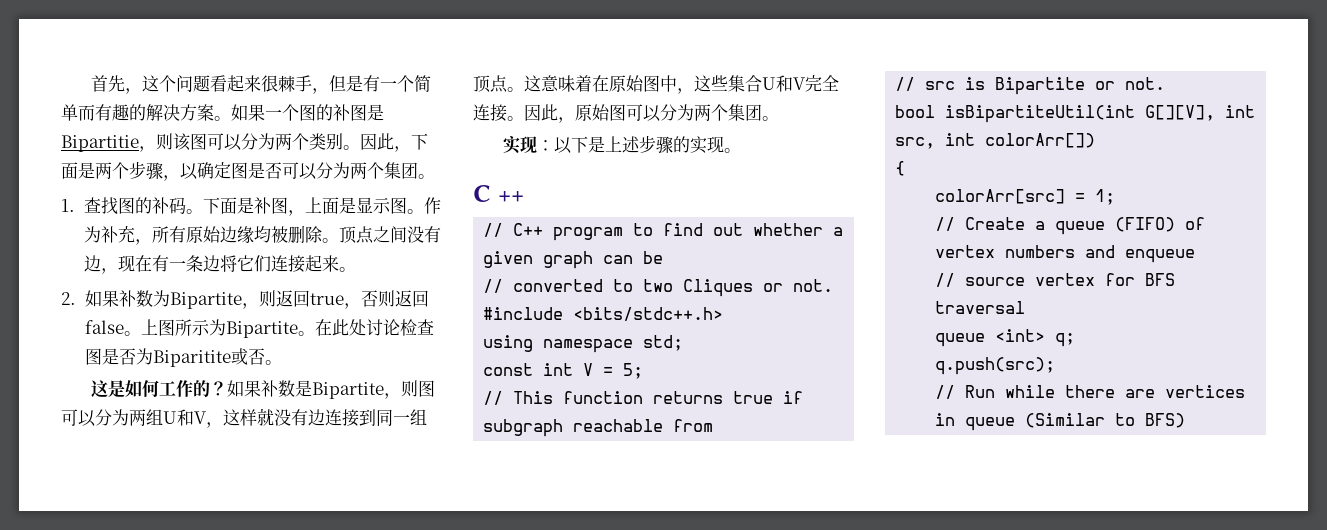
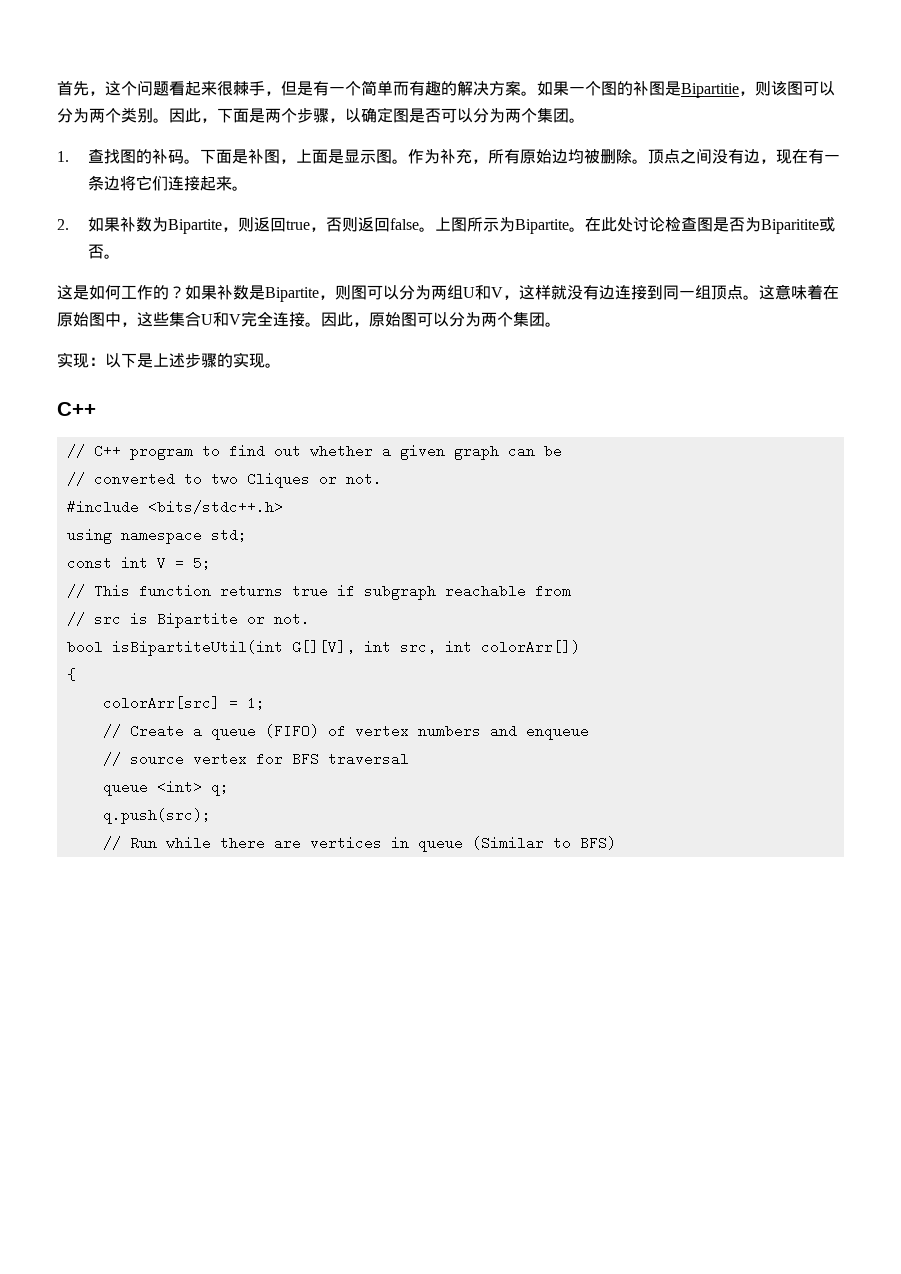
[236,226,254,243] 缘 -> (569, 156) none
[473,185,524,202] C ++ -> [57,402,96,416] C++

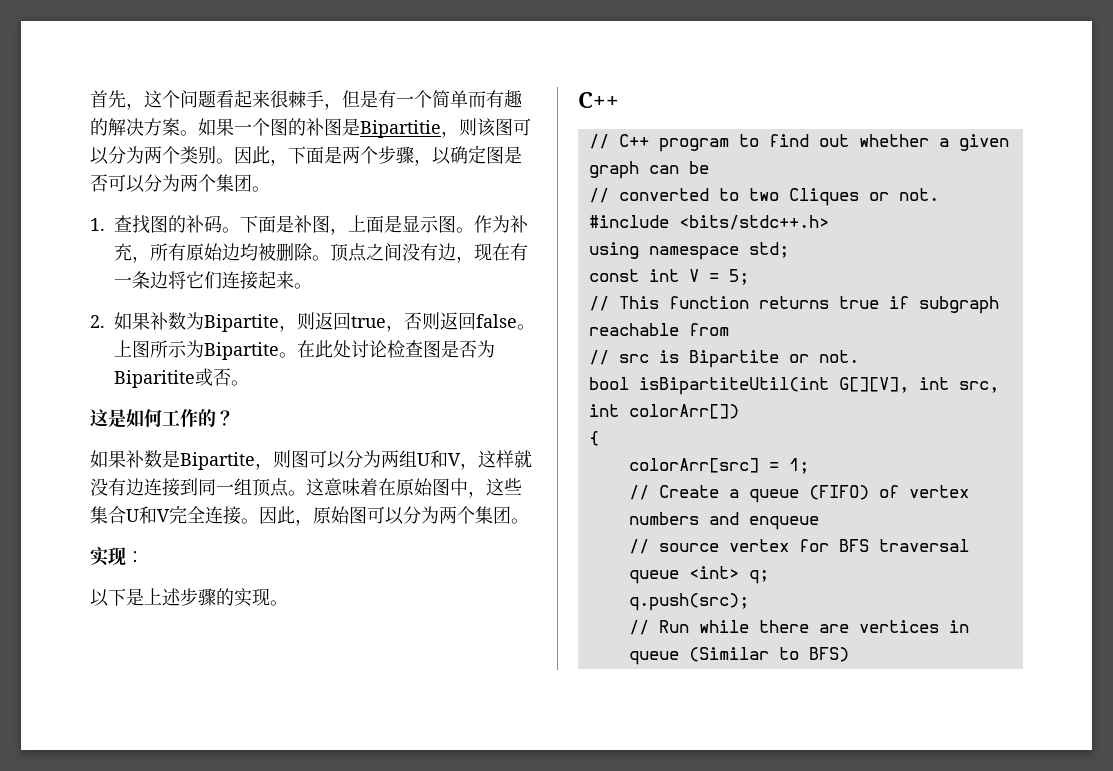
(185, 292) none -> (234, 418) //
(105, 361) none -> (144, 557) //

